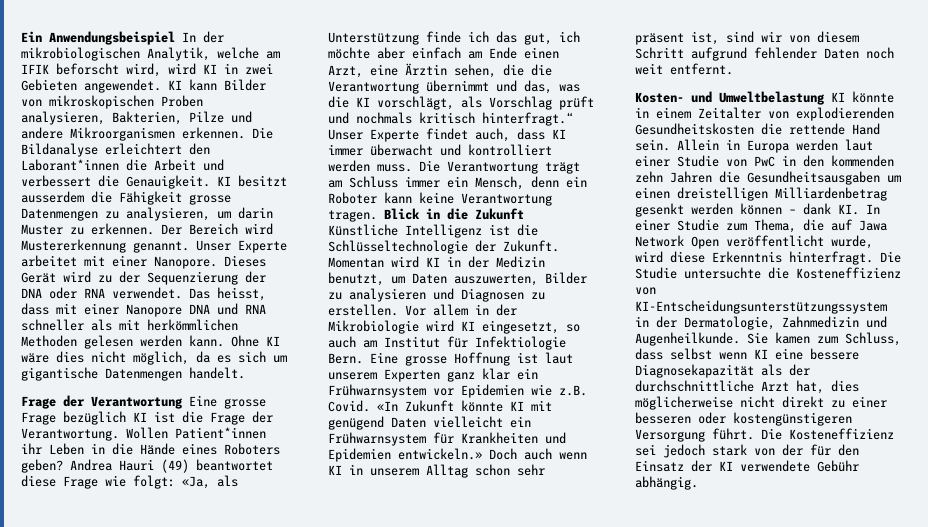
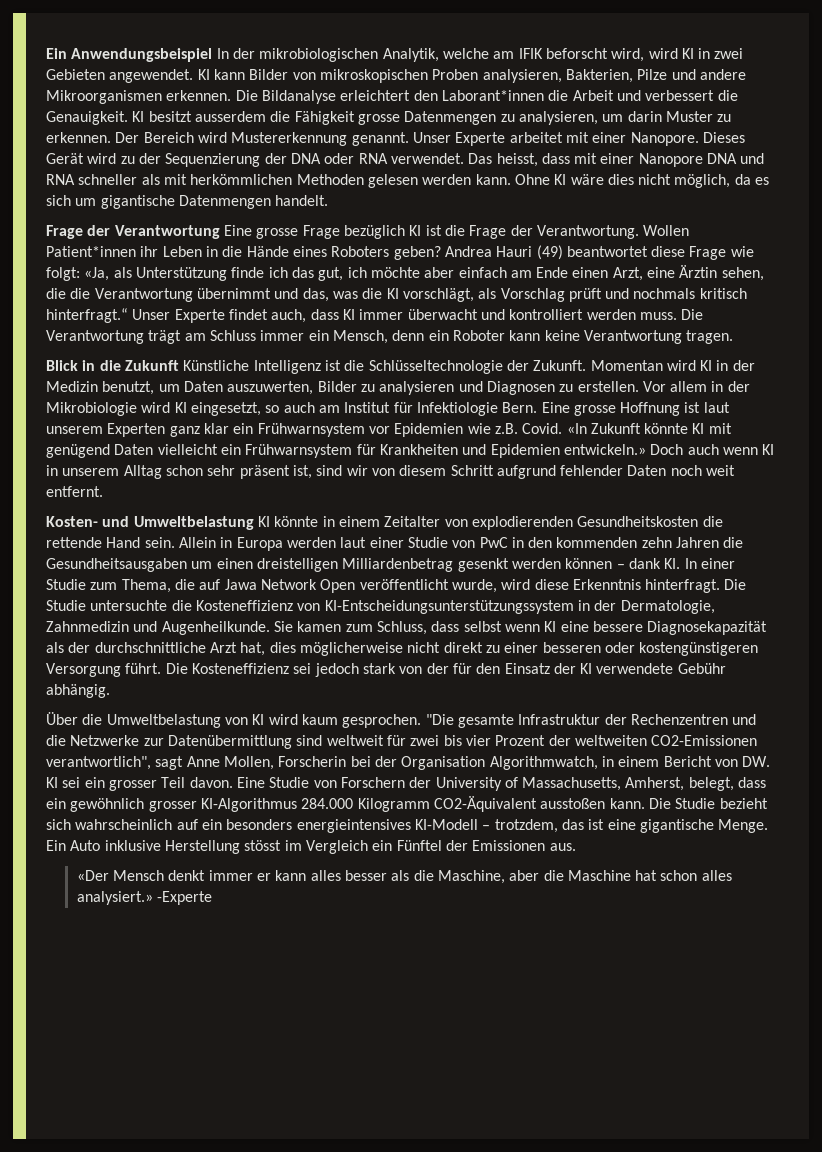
(377, 216) none -> (734, 337) //
(698, 483) none -> [46,712,757,728] [46,735,758,749] [46,756,771,770] [46,777,767,791] [46,796,768,812] [46,819,769,833] [46,840,576,854] [76,870,732,884] [76,891,212,905] // Über die Umweltbelastung von KI wird kaum gesprochen. "Die gesamte Infrastruktur der Rechenzentren und die Netzwerke zur Datenübermittlung sind weltweit für zwei bis vier Prozent der weltweiten CO2-Emissionen verantwortlich", sagt Anne Mollen, Forscherin bei der Organisation Algorithmwatch, in einem Bericht von DW. KI sei ein grosser Teil davon. Eine Studie von Forschern der University of Massachusetts, Amherst, belegt, dass ein gewöhnlich grosser KI-Algorithmus 284.000 Kilogramm CO2-Äquivalent ausstoßen kann. Die Studie bezieht sich wahrscheinlich auf ein besonders energieintensives KI-Modell – trotzdem, das ist eine gigantische Menge. Ein Auto inklusive Herstellung stösst im Vergleich ein Fünftel der Emissionen aus. // «Der Mensch denkt immer er kann alles besser als die Maschine, aber die Maschine hat schon alles analysiert.» -Experte

